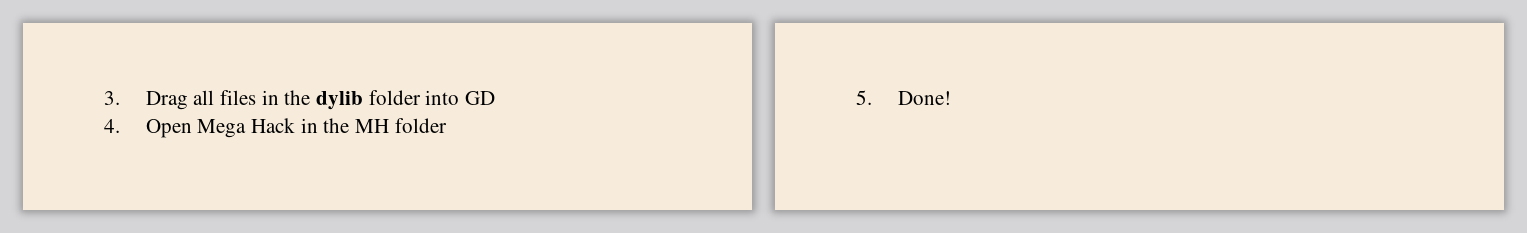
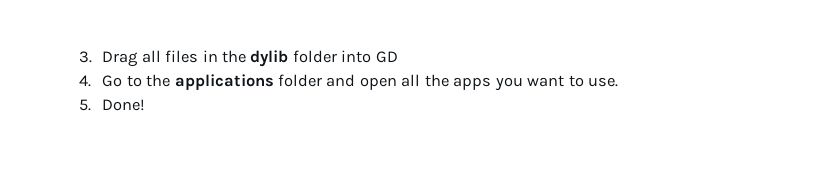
[145,118,447,138] Open Mega Hack in the MH folder -> [102,74,619,91] Go to the applications folder and open all the apps you want to use.

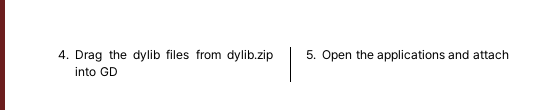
[79,50,398,67] [79,74,619,91] [79,99,146,111] 3. Drag all files in the dylib folder into GD // 4. Go to the applications folder and open all the apps you want to use. // 5. Done! -> [58,49,273,62] [75,66,118,77] [306,49,509,62] 4. Drag the dylib files from dylib.zip into GD // 5. Open the applications and attach

